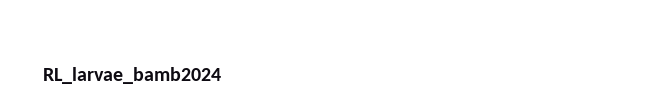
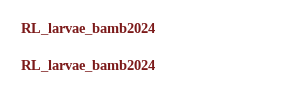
[43,67,221,84] RL_larvae_bamb2024 -> [21,23,155,35] [21,60,155,72] RL_larvae_bamb2024 // RL_larvae_bamb2024

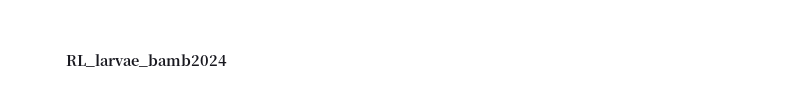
[21,23,155,35] [21,60,155,72] RL_larvae_bamb2024 // RL_larvae_bamb2024 -> [66,54,227,67] RL_larvae_bamb2024

